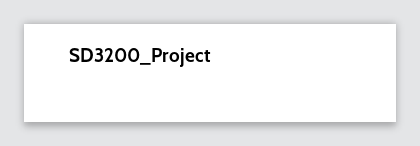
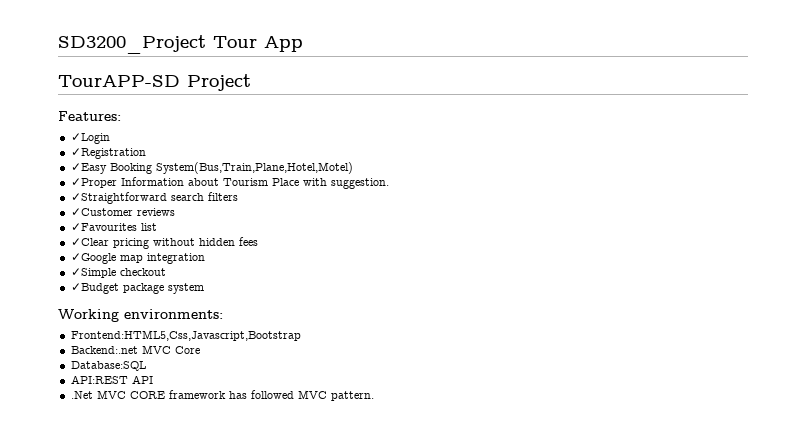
(211, 57) none -> [213,36,303,52] [58,74,251,91] [58,111,121,121] [70,133,110,144] [70,148,146,159] [70,162,353,174] [70,177,389,189] [70,192,238,204] [70,208,175,216] [70,223,157,231] [70,237,258,249] [70,253,205,264] [70,268,166,278] [70,283,204,294] [58,309,223,322] [70,330,301,341] [70,345,200,354] [70,361,146,371] [70,375,153,384] [70,390,374,401] Tour App // TourAPP-SD Project // Features: // ✓Login // ✓Registration // ✓Easy Booking System(Bus,Train,Plane,Hotel,Motel) // ✓Proper Information about Tourism Place with suggestion. // ✓Straightforward search filters // ✓Customer reviews // ✓Favourites list // ✓Clear pricing without hidden fees // ✓Google map integration // ✓Simple checkout // ✓Budget package system // Working environments: // Frontend:HTML5,Css,Javascript,Bootstrap // Backend:.net MVC Core // Database:SQL // API:REST API // .Net MVC CORE framework has followed MVC pattern.

